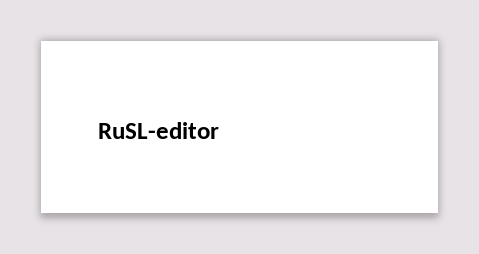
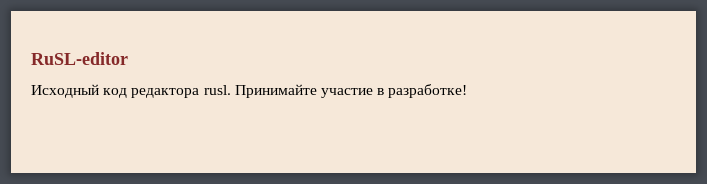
(219, 130) none -> [31,84,468,98] // Исходный код редактора rusl. Принимайте участие в разработке!

